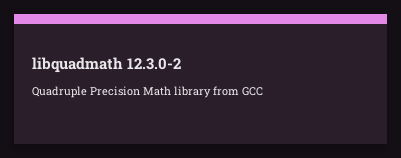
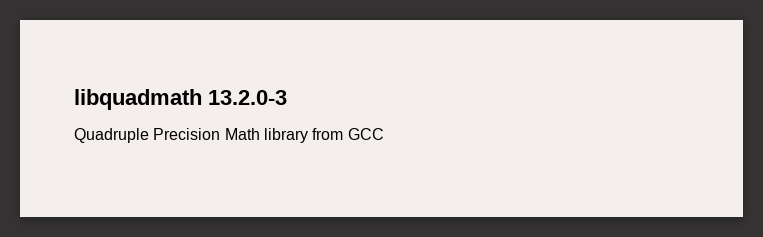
[127,58,182,70] 12.3.0-2 -> [208,90,287,105] 13.2.0-3

